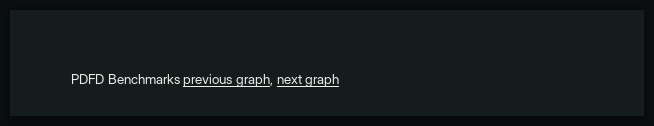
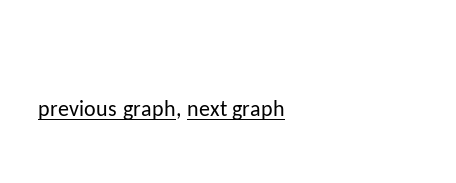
[71,74,180,84] PDFD Benchmarks -> (38, 110) none

